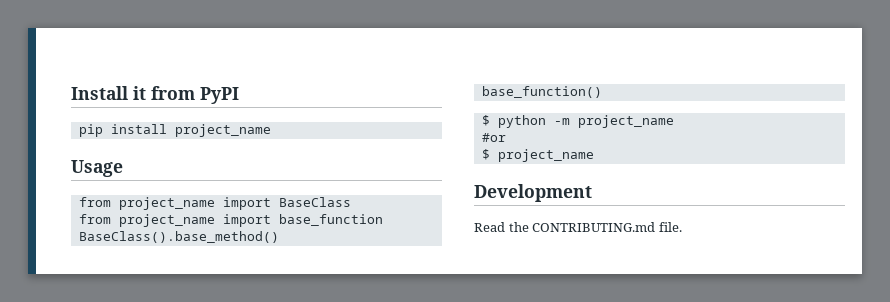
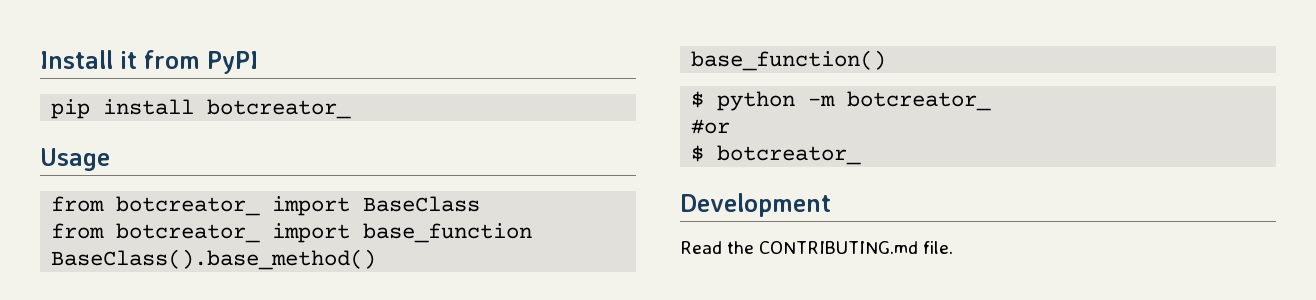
[174,124,271,137] project_name -> [207,99,352,119] botcreator_
[118,197,215,210] project_name -> [116,196,261,216] botcreator_
[118,214,215,227] project_name -> [116,223,261,243] botcreator_
[577,115,674,128] project_name -> [847,91,992,111] botcreator_
[497,149,594,162] project_name -> [717,145,862,165] botcreator_

